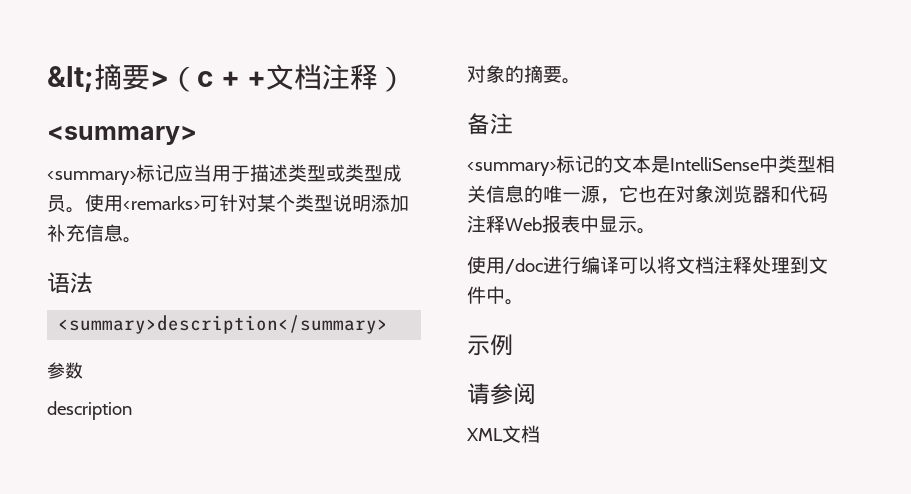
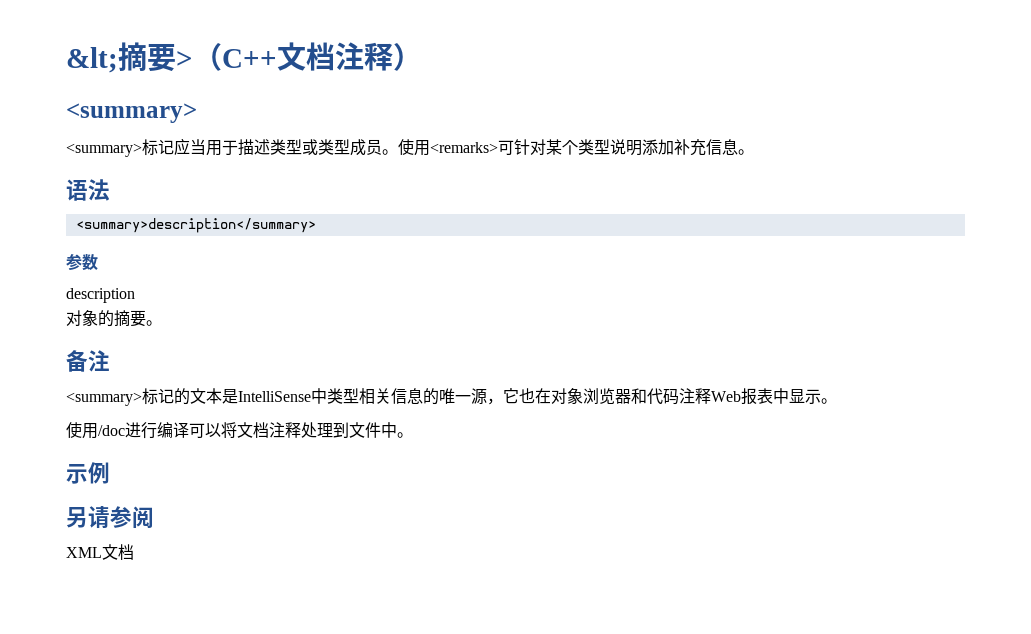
[197,71,267,87] c + + -> [222,49,277,68] C++
(513, 345) none -> [66,507,88,528] 另

